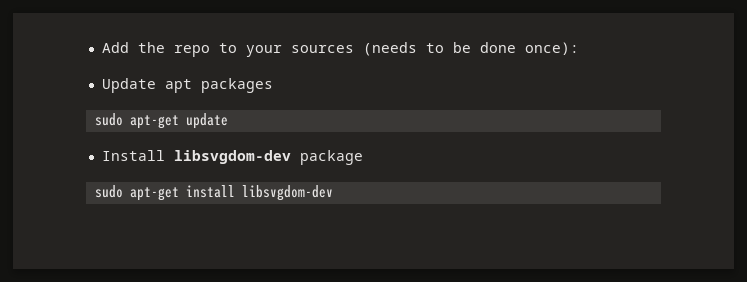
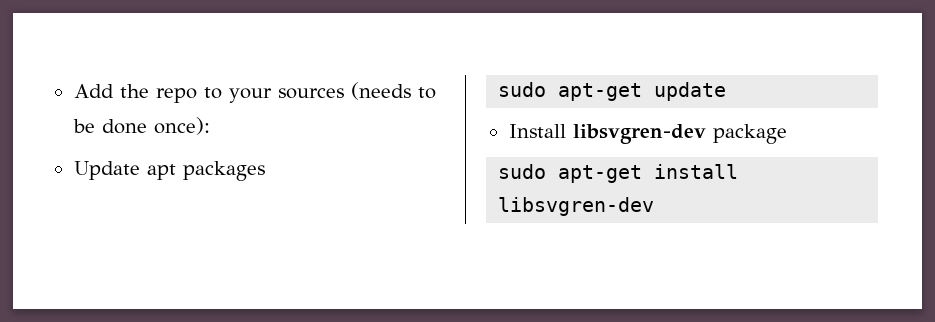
[173,150,291,164] libsvgdom-dev -> [572,124,706,144] libsvgren-dev
[241,185,333,201] libsvgdom-dev -> [498,197,655,216] libsvgren-dev

